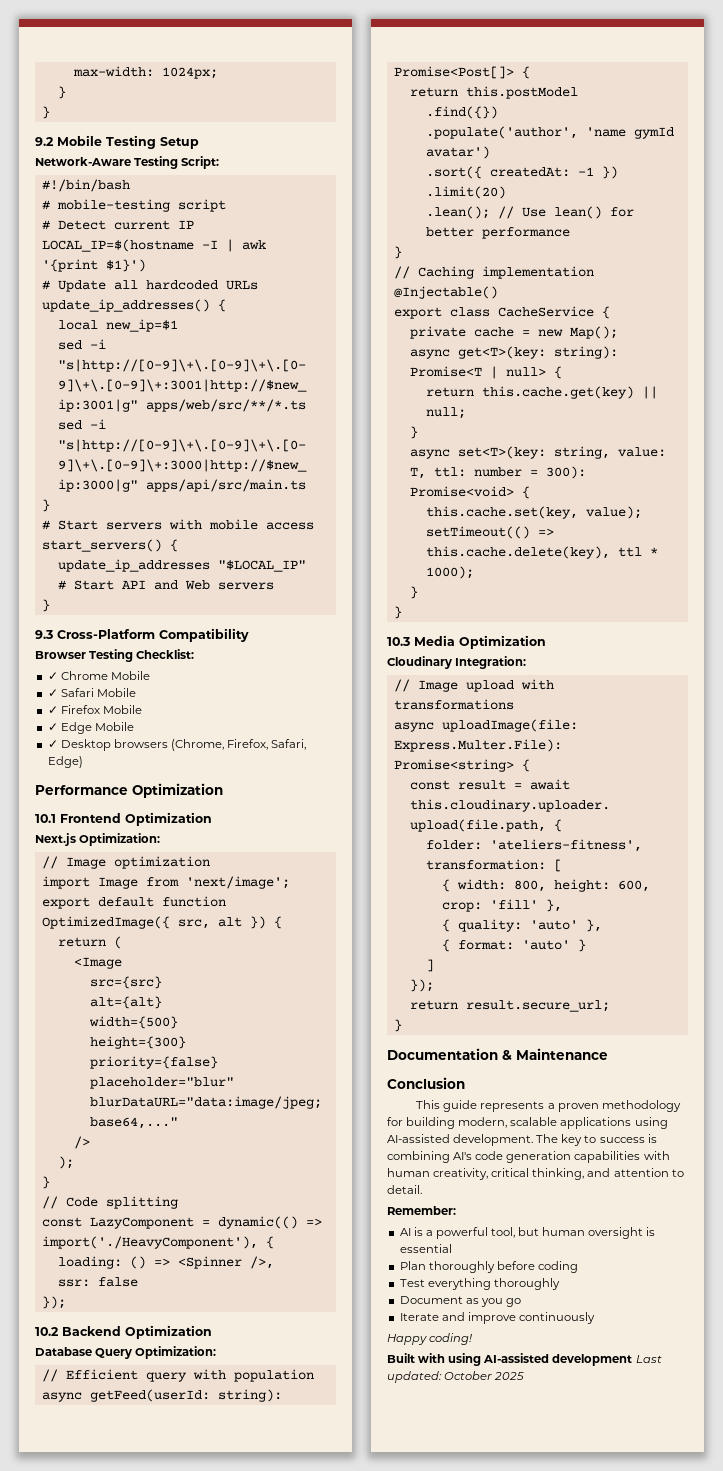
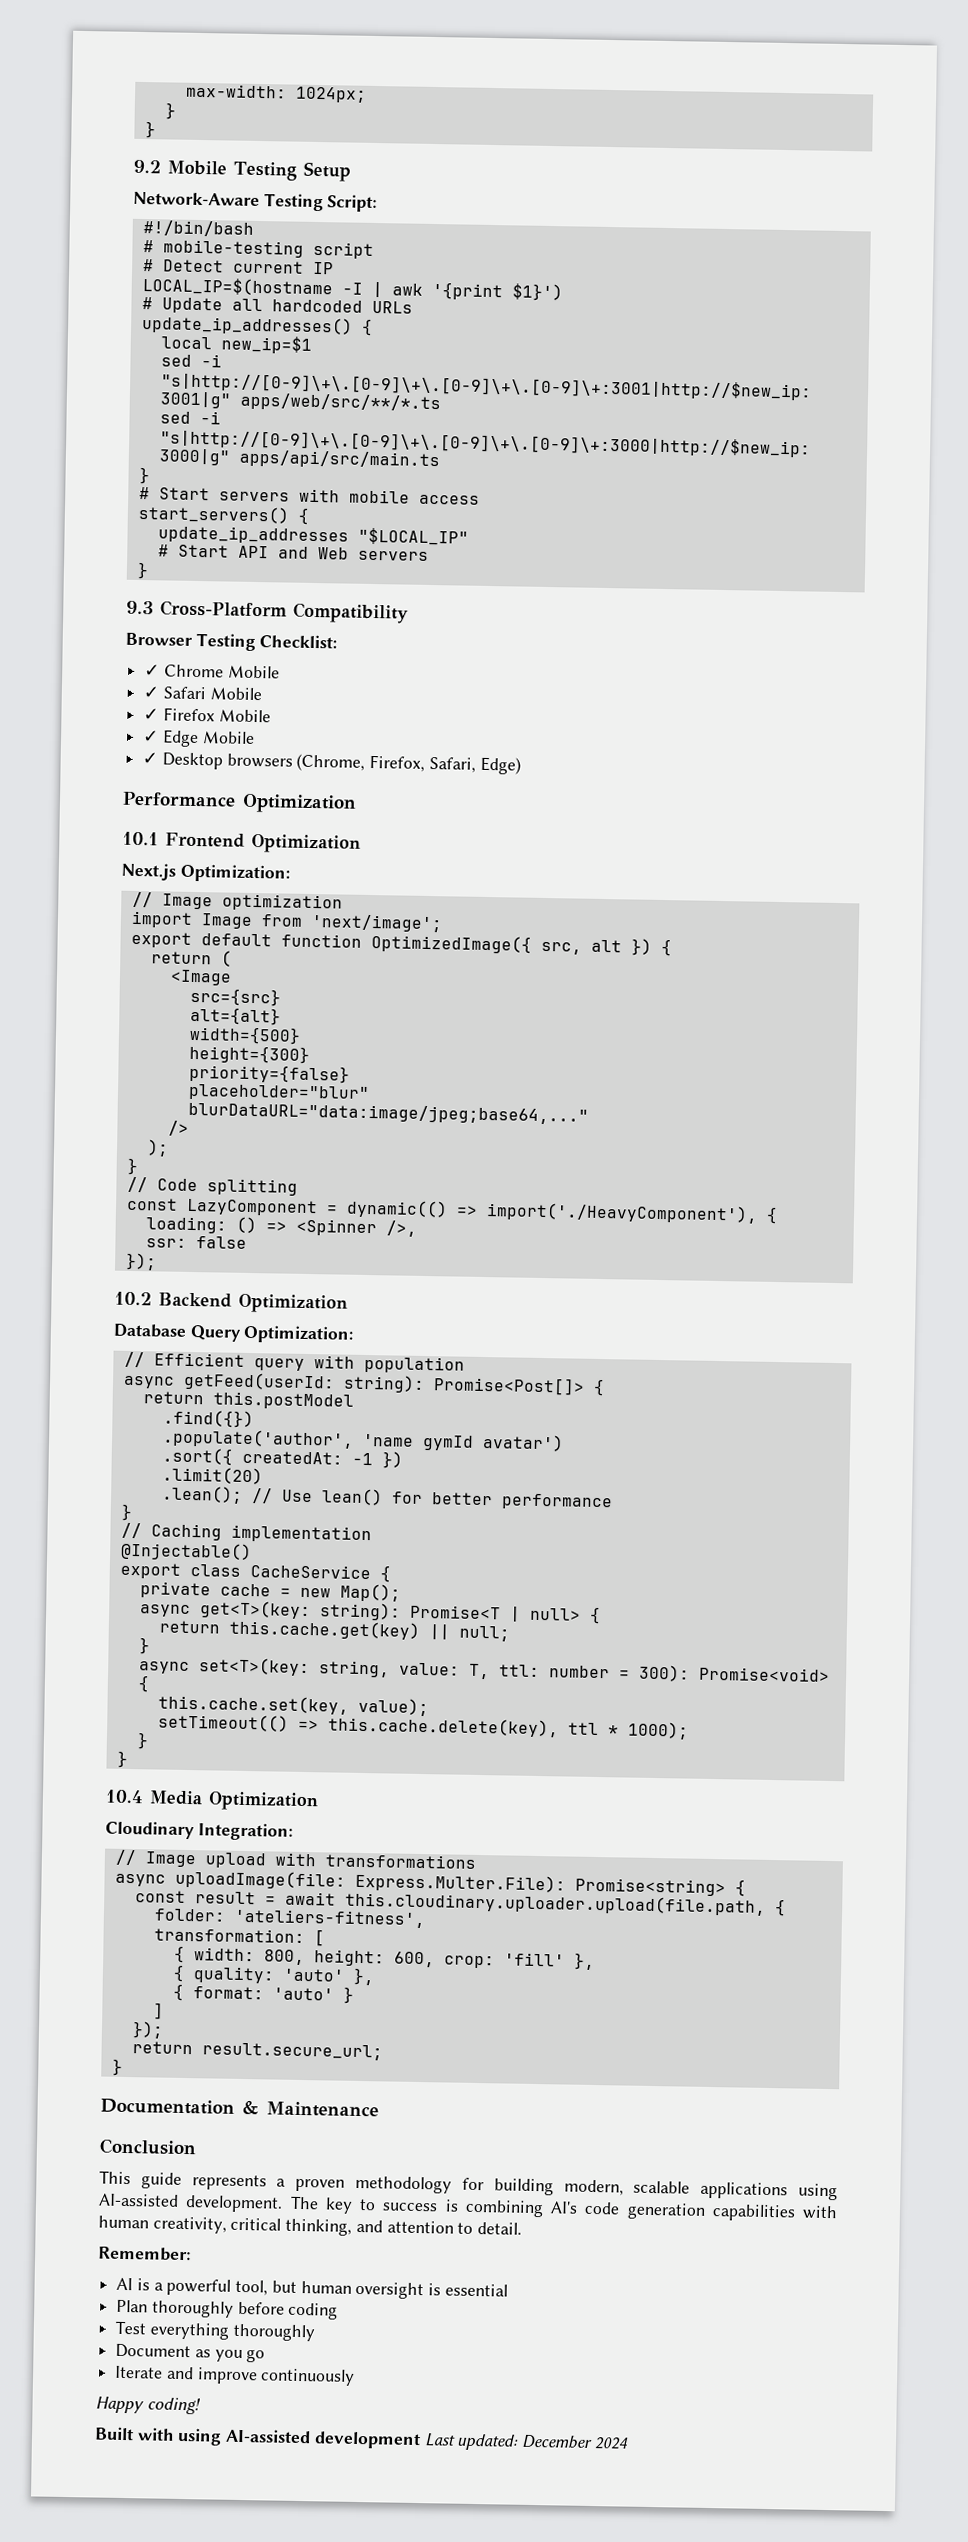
[387,637,410,646] 10.3 -> [105,1789,144,1804] 10.4
[444,1371,525,1380] October 2025 -> [521,2434,629,2450] December 2024

